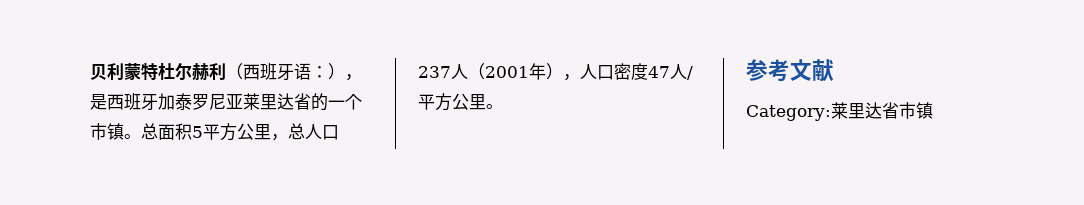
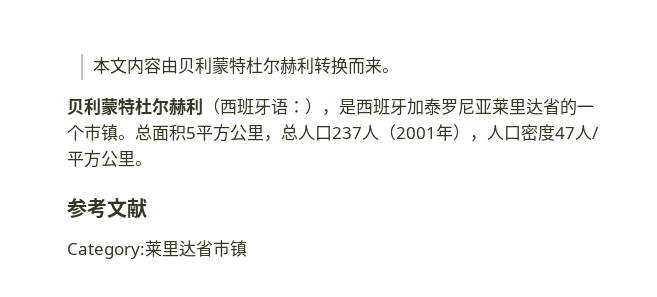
(90, 72) none -> [92,57,399,75] 本文内容由贝利蒙特杜尔赫利转换而来。 //

